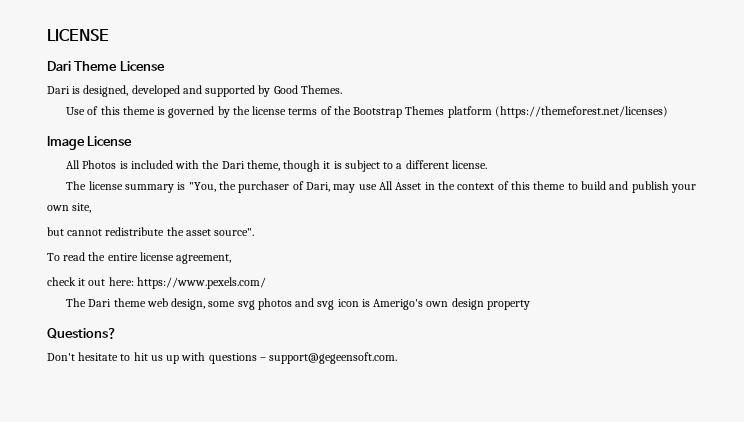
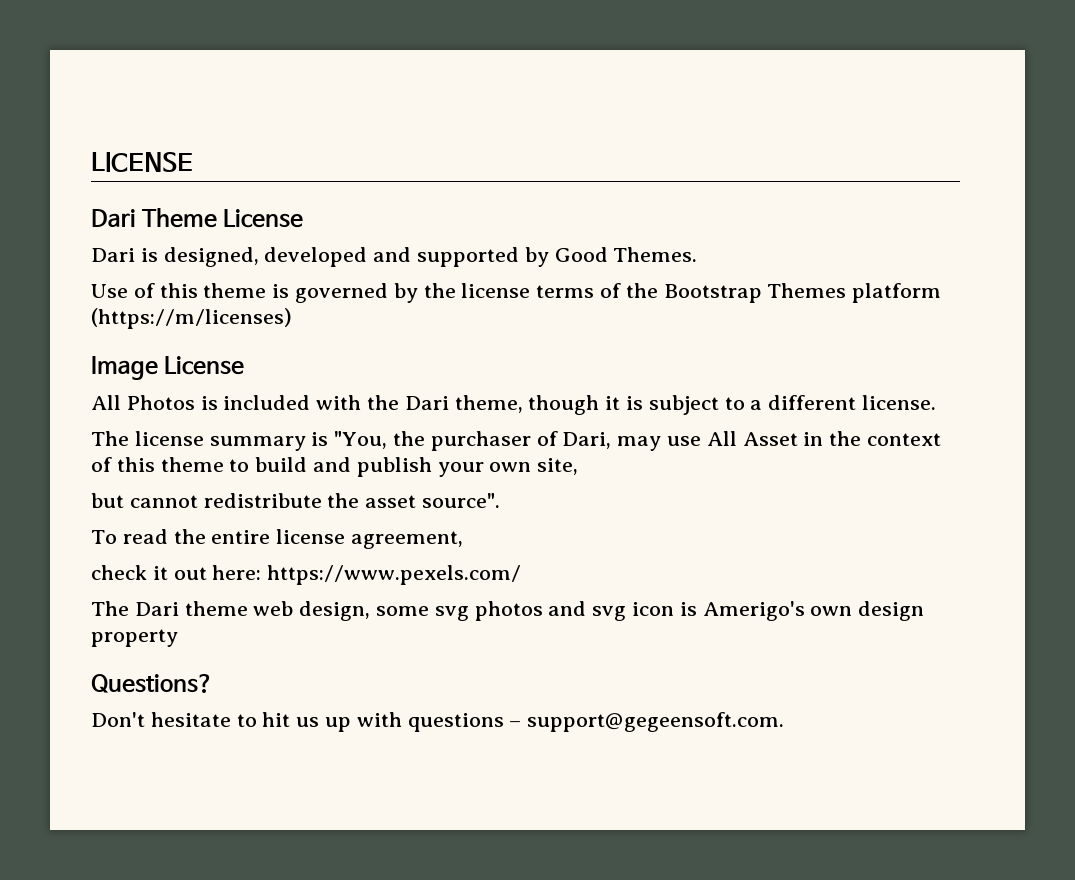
[494,106,668,118] (https://themeforest.net/licenses) -> [91,308,292,329] (https://m/licenses)

